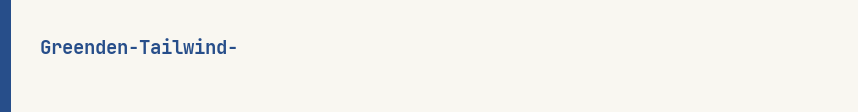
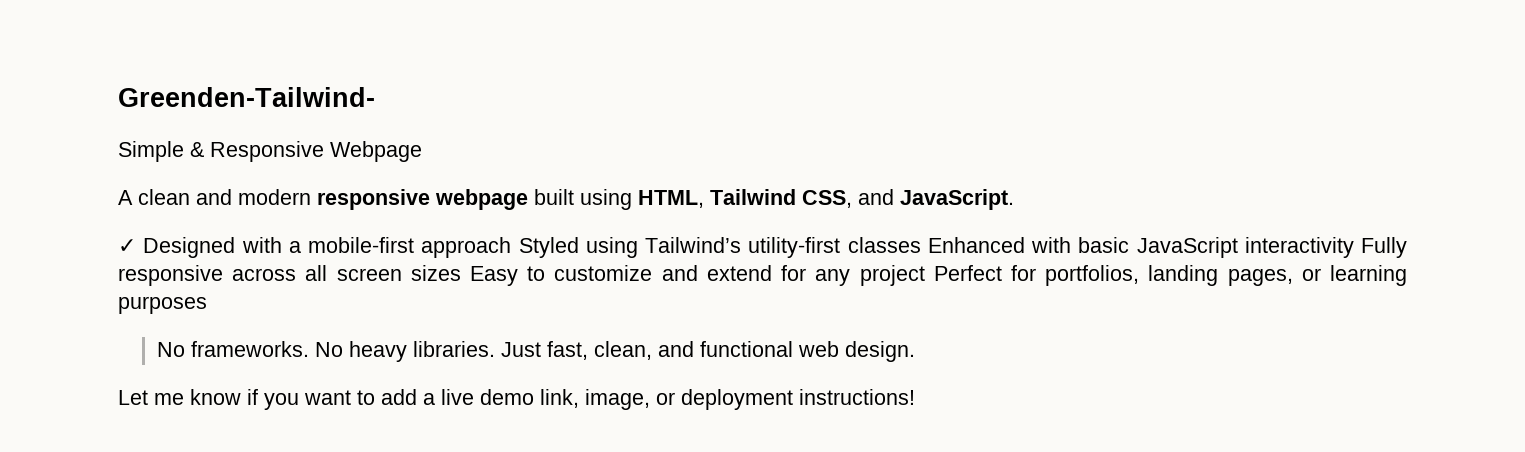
(238, 46) none -> [118,141,422,162] [118,189,1014,210] [118,237,1407,258] [118,265,1407,286] [118,296,207,314] [156,341,915,362] [118,389,915,410] // Simple & Responsive Webpage // A clean and modern responsive webpage built using HTML, Tailwind CSS, and JavaScript. // ✓ Designed with a mobile-first approach Styled using Tailwind’s utility-first classes Enhanced with basic JavaScript interactivity Fully responsive across all screen sizes Easy to customize and extend for any project Perfect for portfolios, landing pages, or learning purposes // No frameworks. No heavy libraries. Just fast, clean, and functional web design. // Let me know if you want to add a live demo link, image, or deployment instructions!

